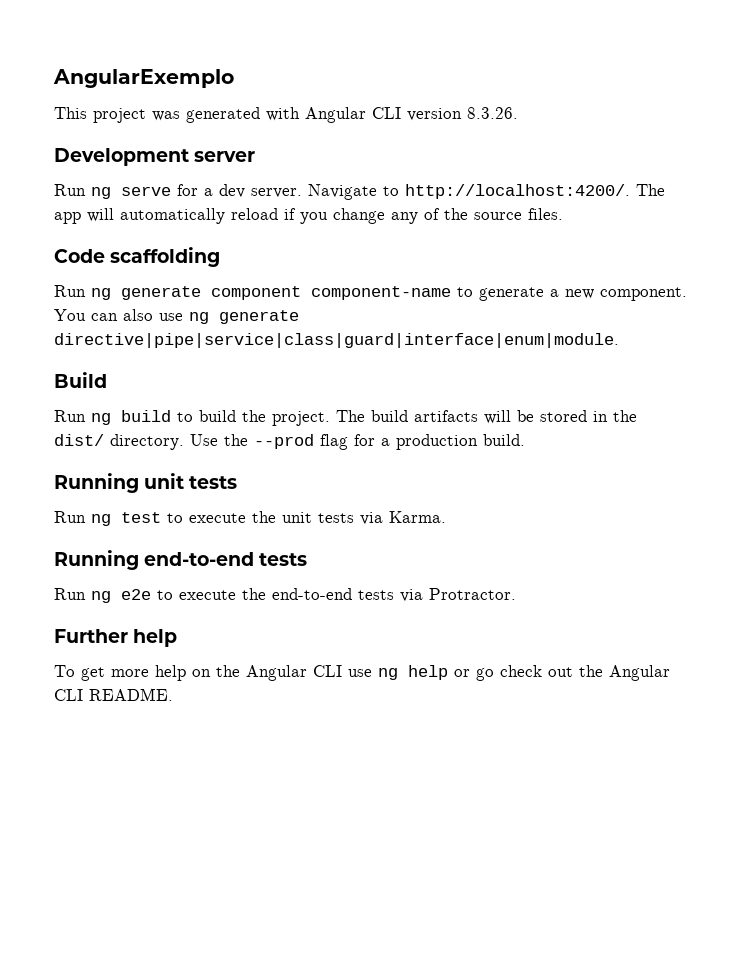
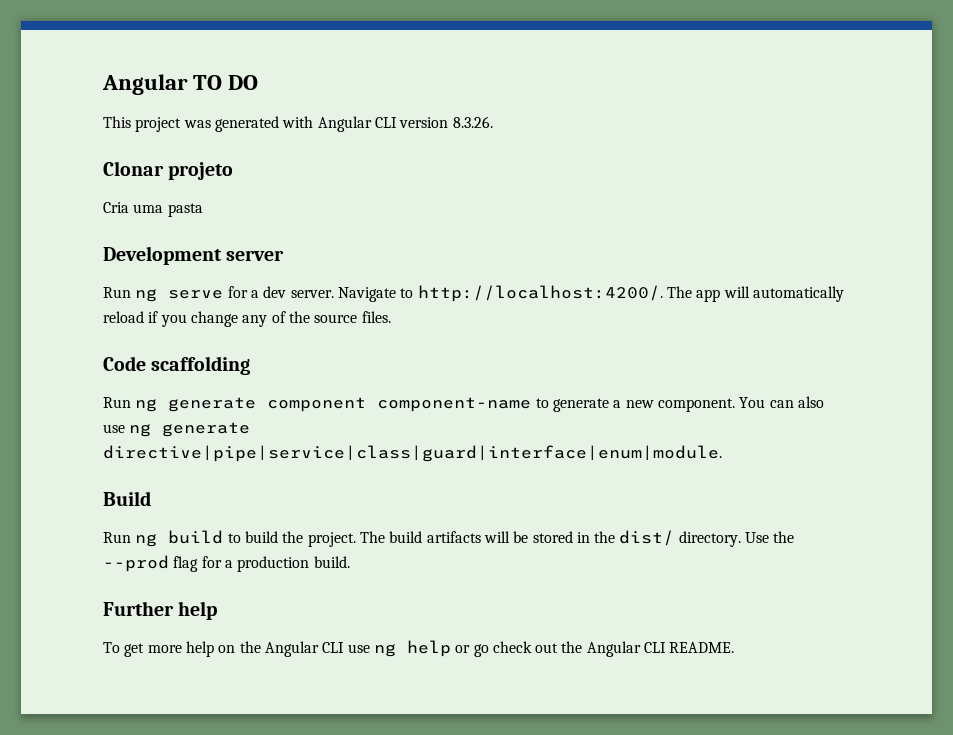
[53,69,234,88] AngularExemplo -> [102,74,259,95] Angular TO DO
(518, 113) none -> [103,161,234,180] [103,202,203,217] // Clonar projeto // Cria uma pasta
[54,473,238,493] [54,511,446,526] [54,550,308,570] [54,588,516,603] // Running unit tests // Run ng test to execute the unit tests via Karma. // Running end-to-end tests // Run ng e2e to execute the end-to-end tests via Protractor. -> (350, 562) none

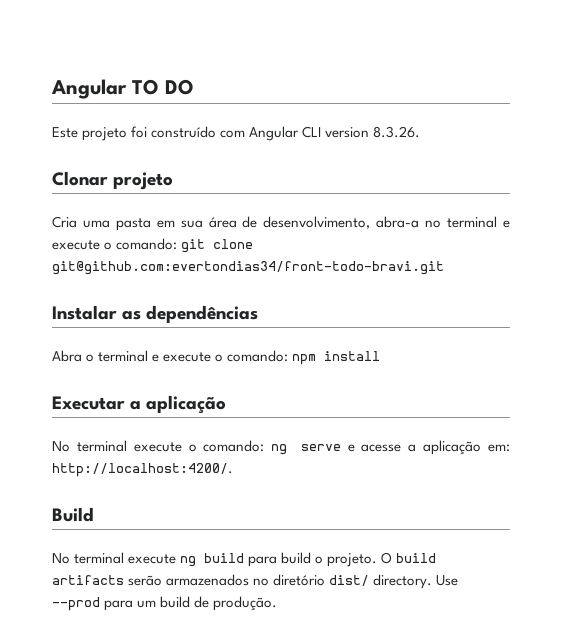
[103,116,314,132] This project was generated with -> [52,126,246,141] Este projeto foi construído com
[103,246,285,265] [103,285,844,302] [103,311,391,327] [103,356,251,375] [103,396,824,412] [103,422,251,437] [103,445,722,462] [103,491,151,506] [103,530,795,547] [103,555,350,572] [103,601,218,620] [103,640,735,657] // Development server // Run ng serve for a dev server. Navigate to http://localhost:4200/. The app will automatically reload if you change any of the source files. // Code scaffolding // Run ng generate component component-name to generate a new component. You can also use ng generate directive|pipe|service|class|guard|interface|enum|module. // Build // Run ng build to build the project. The build artifacts will be stored in the dist/ directory. Use the --prod flag for a production build. // Further help // To get more help on the Angular CLI use ng help or go check out the Angular CLI README. -> [156,216,511,229] [52,238,254,253] [52,261,444,275] [52,305,259,323] [52,350,381,365] [52,395,227,414] [52,440,510,455] [52,463,233,477] [52,507,94,522] [52,552,437,567] [52,574,459,589] [52,596,278,611] em sua área de desenvolvimento, abra-a no terminal e execute o comando: git clone git@github.com:evertondias34/front-todo-bravi.git // Instalar as dependências // Abra o terminal e execute o comando: npm install // Executar a aplicação // No terminal execute o comando: ng serve e acesse a aplicação em: http://localhost:4200/. // Build // No terminal execute ng build para build o projeto. O build artifacts serão armazenados no diretório dist/ directory. Use --prod para um build de produção.

